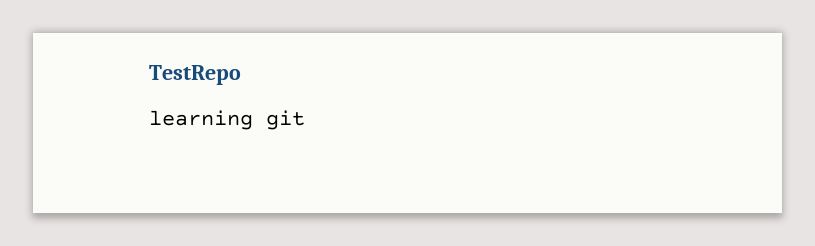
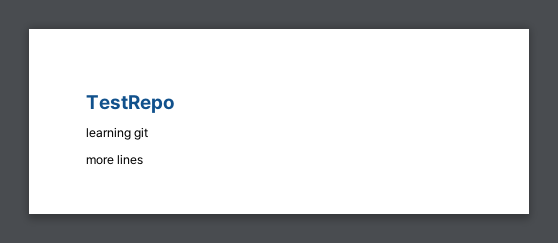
(305, 120) none -> [86,154,144,165] // more lines

